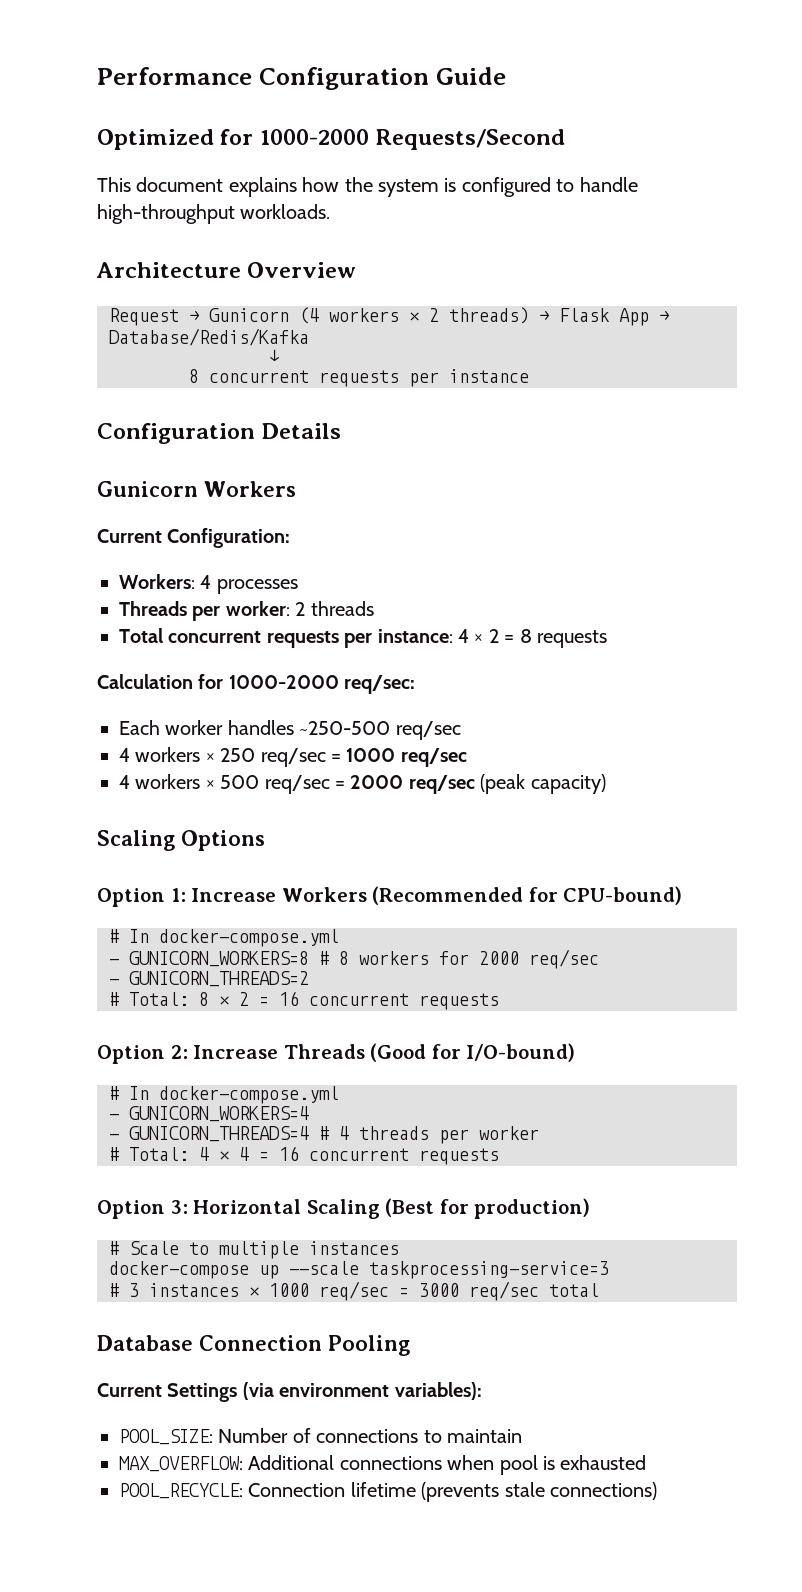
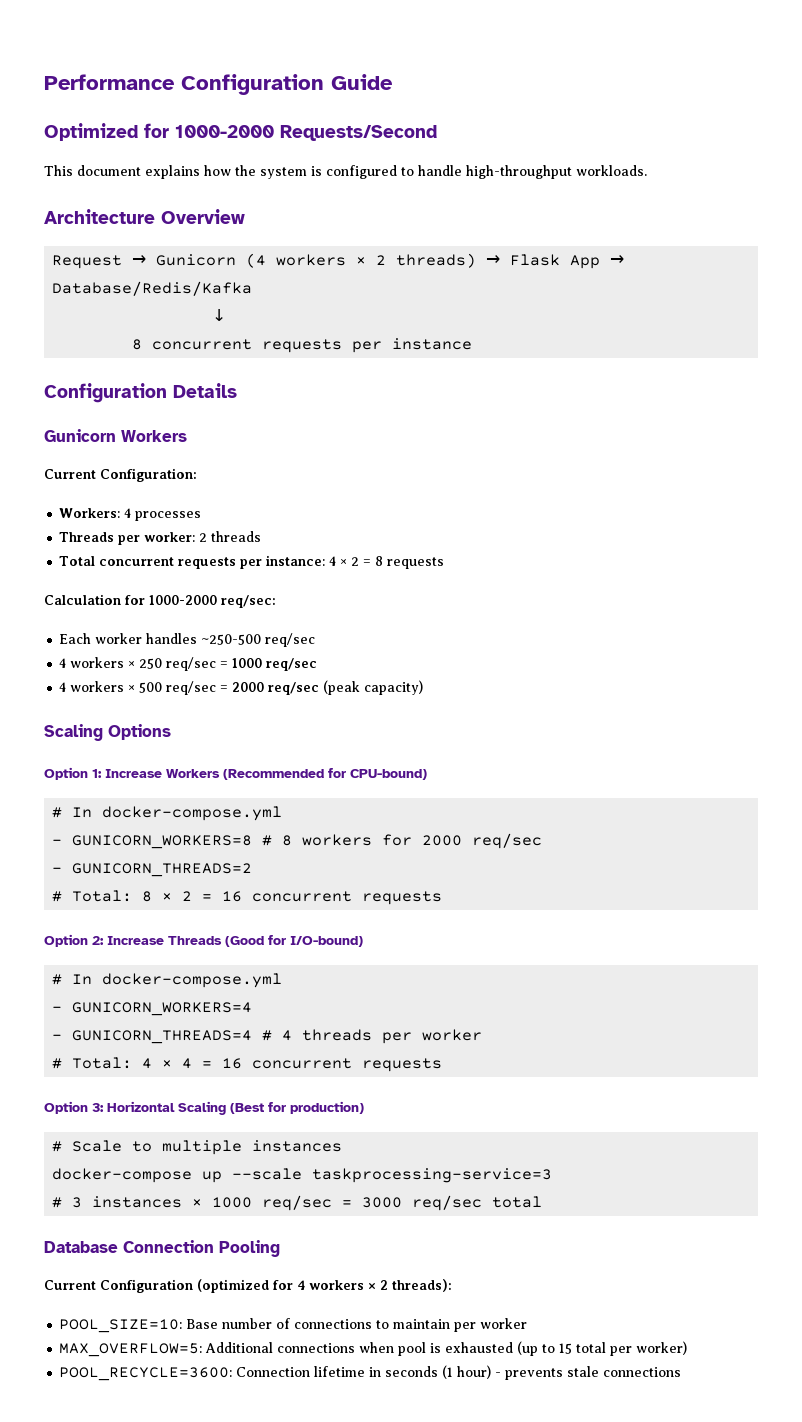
[167,1382,482,1402] [119,1428,289,1445] Settings (via environment variables): // POOL_SIZE: Number -> [100,1279,452,1293] [59,1318,273,1333] Configuration (optimized for 4 workers × 2 threads): // POOL_SIZE=10: Base number
[119,1456,243,1472] // MAX_OVERFLOW: -> [454,1318,528,1332] [59,1343,203,1357] per worker // MAX_OVERFLOW=5:
[119,1482,657,1502] // POOL_RECYCLE: Connection lifetime (prevents stale connections) -> [517,1341,688,1356] [59,1365,682,1381] (up to 15 total per worker) // POOL_RECYCLE=3600: Connection lifetime in seconds (1 hour) - prevents stale connections

